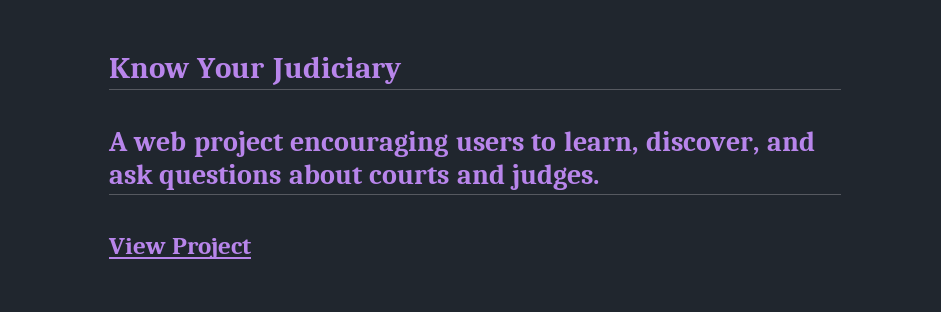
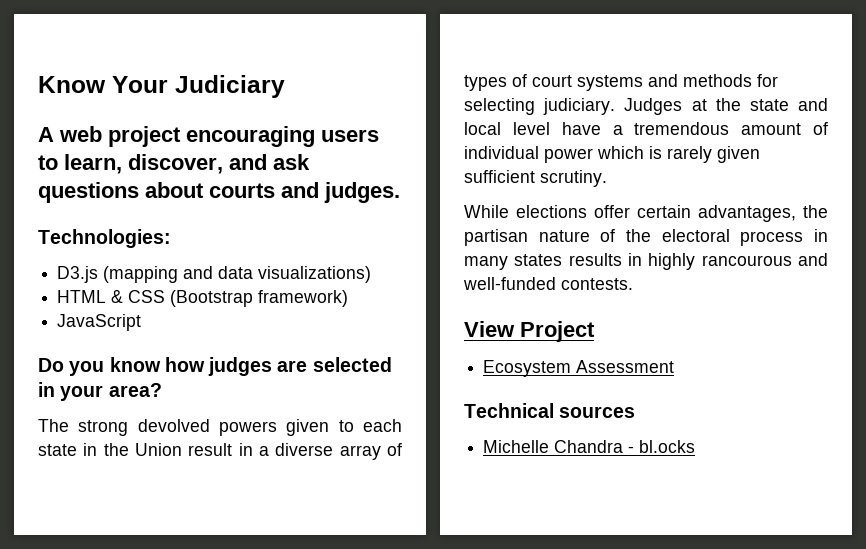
[108,238,252,259] View Project -> [38,229,171,248] [57,266,372,283] [57,290,349,307] [57,314,142,331] [38,357,392,376] [38,382,162,401] [38,419,402,436] [38,443,402,460] [464,74,778,91] [464,98,828,115] [464,122,828,135] [464,146,760,163] [464,170,607,187] [464,205,828,222] [464,229,828,246] [464,253,828,270] [463,277,633,290] [464,321,595,342] [483,360,675,377] [464,403,636,418] [483,440,696,453] Technologies: // D3.js (mapping and data visualizations) // HTML & CSS (Bootstrap framework) // JavaScript // Do you know how judges are selected in your area? // The strong devolved powers given to each state in the Union result in a diverse array of types of court systems and methods for selecting judiciary. Judges at the state and local level have a tremendous amount of individual power which is rarely given sufficient scrutiny. // While elections offer certain advantages, the partisan nature of the electoral process in many states results in highly rancourous and well-funded contests. // View Project // Ecosystem Assessment // Technical sources // Michelle Chandra - bl.ocks

